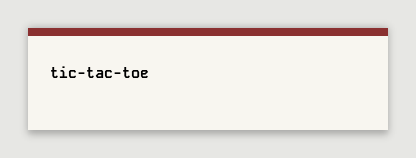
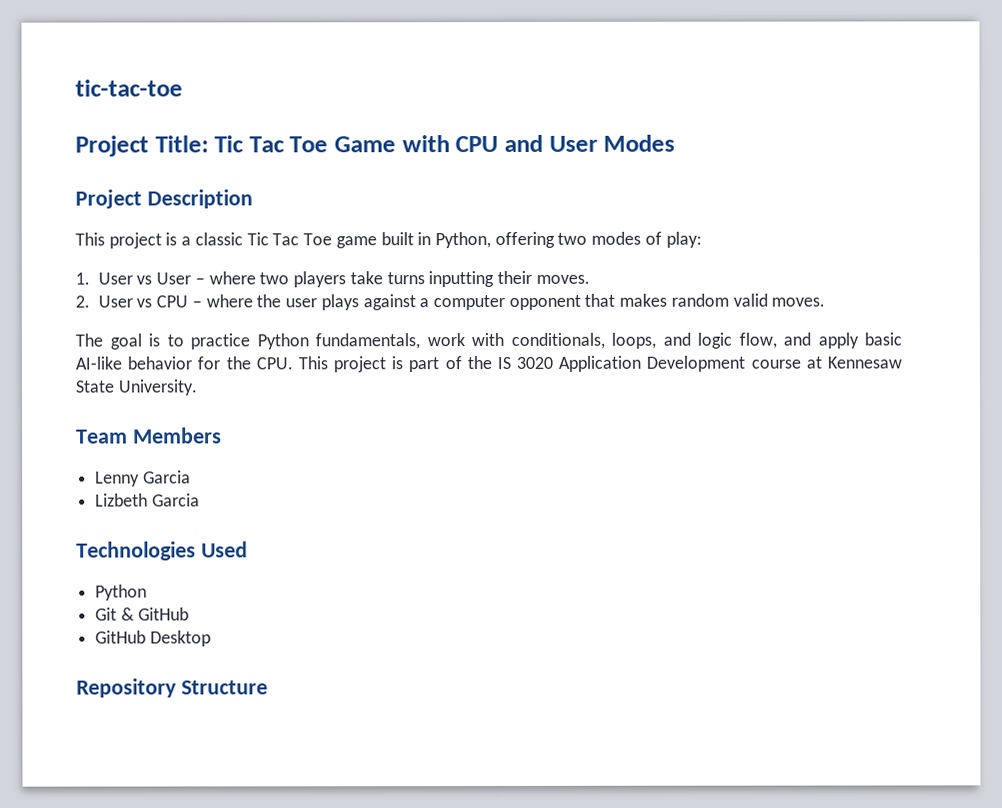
(149, 72) none -> [75,134,676,157] [75,189,253,209] [75,231,702,249] [75,270,590,288] [75,293,826,311] [75,332,902,350] [75,355,902,373] [75,379,197,396] [76,427,222,444] [95,470,191,487] [95,493,200,507] [76,541,248,561] [95,584,148,601] [95,607,189,621] [95,630,211,647] [76,678,268,698] // Project Title: Tic Tac Toe Game with CPU and User Modes // Project Description // This project is a classic Tic Tac Toe game built in Python, offering two modes of play: // 1. User vs User – where two players take turns inputting their moves. // 2. User vs CPU – where the user plays against a computer opponent that makes random valid moves. // The goal is to practice Python fundamentals, work with conditionals, loops, and logic flow, and apply basic AI-like behavior for the CPU. This project is part of the IS 3020 Application Development course at Kennesaw State University. // Team Members // Lenny Garcia // Lizbeth Garcia // Technologies Used // Python // Git & GitHub // GitHub Desktop // Repository Structure

